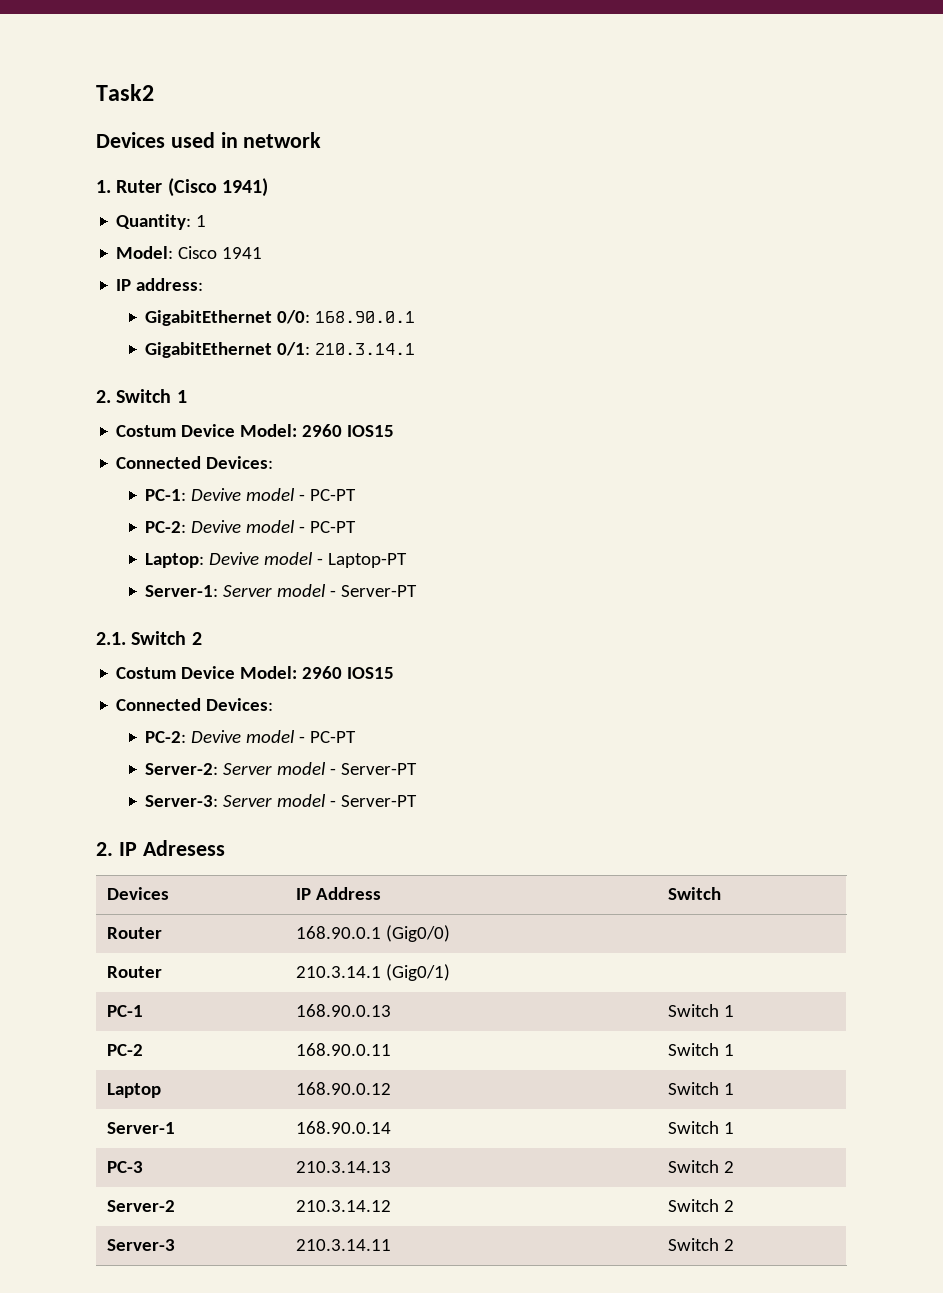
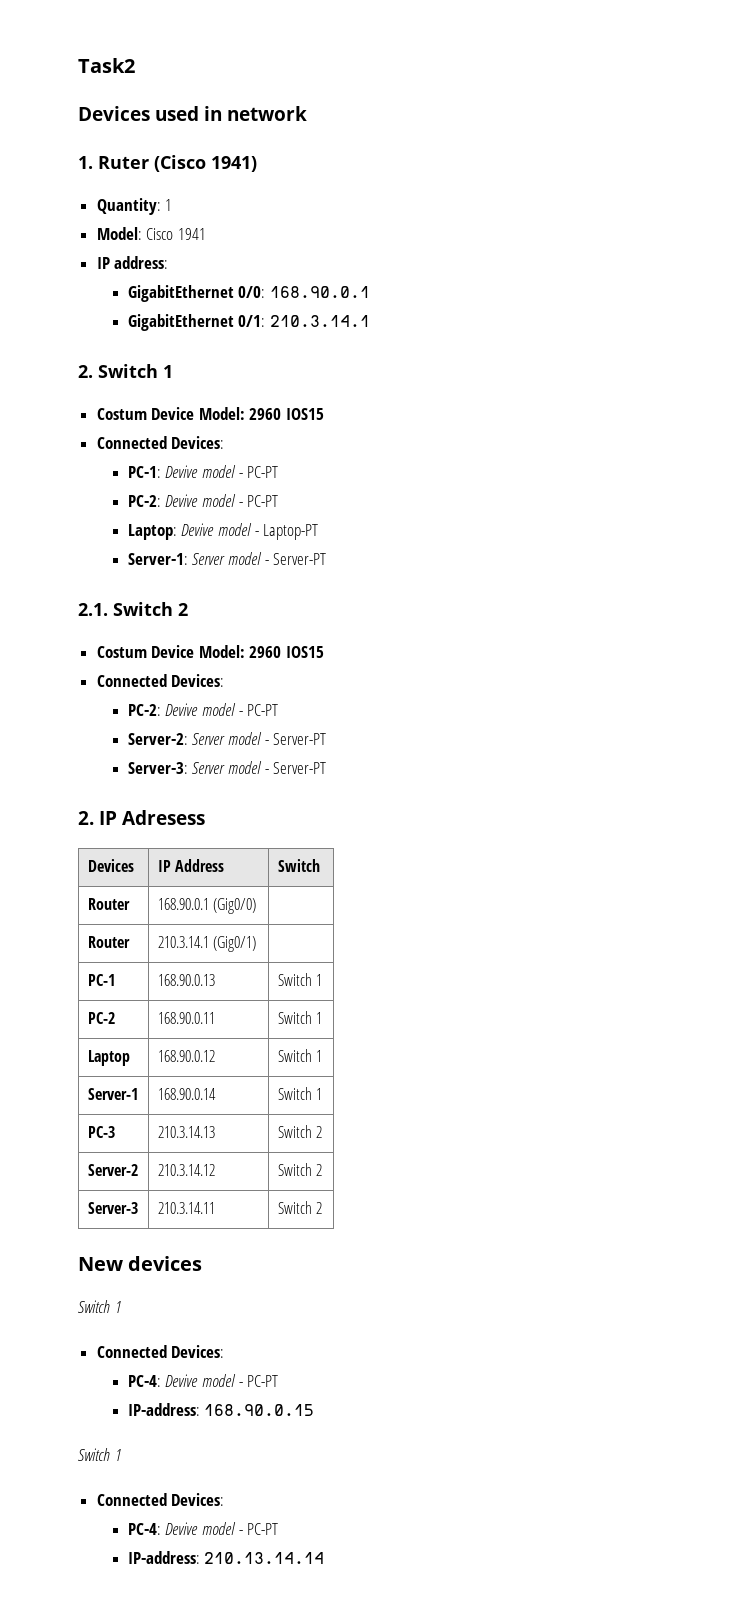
(734, 1245) none -> [78,1256,203,1271] [78,1300,121,1313] [96,1345,225,1358] [127,1374,279,1387] [127,1403,315,1416] [78,1448,121,1461] [96,1493,225,1506] [127,1522,279,1535] [127,1551,325,1564] // New devices // Switch 1 // Connected Devices: // PC-4: Devive model - PC-PT // IP-address: 168.90.0.15 // Switch 1 // Connected Devices: // PC-4: Devive model - PC-PT // IP-address: 210.13.14.14

